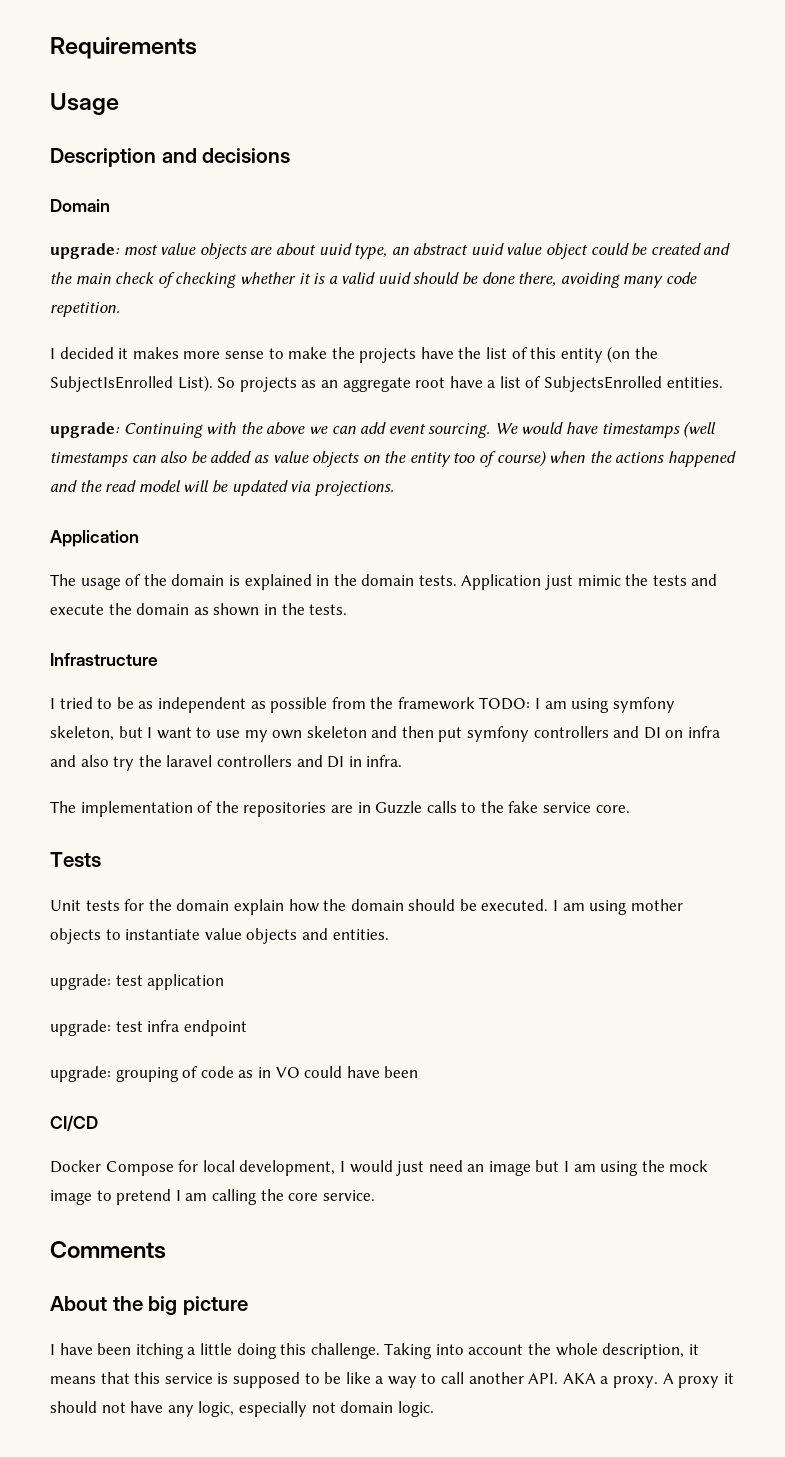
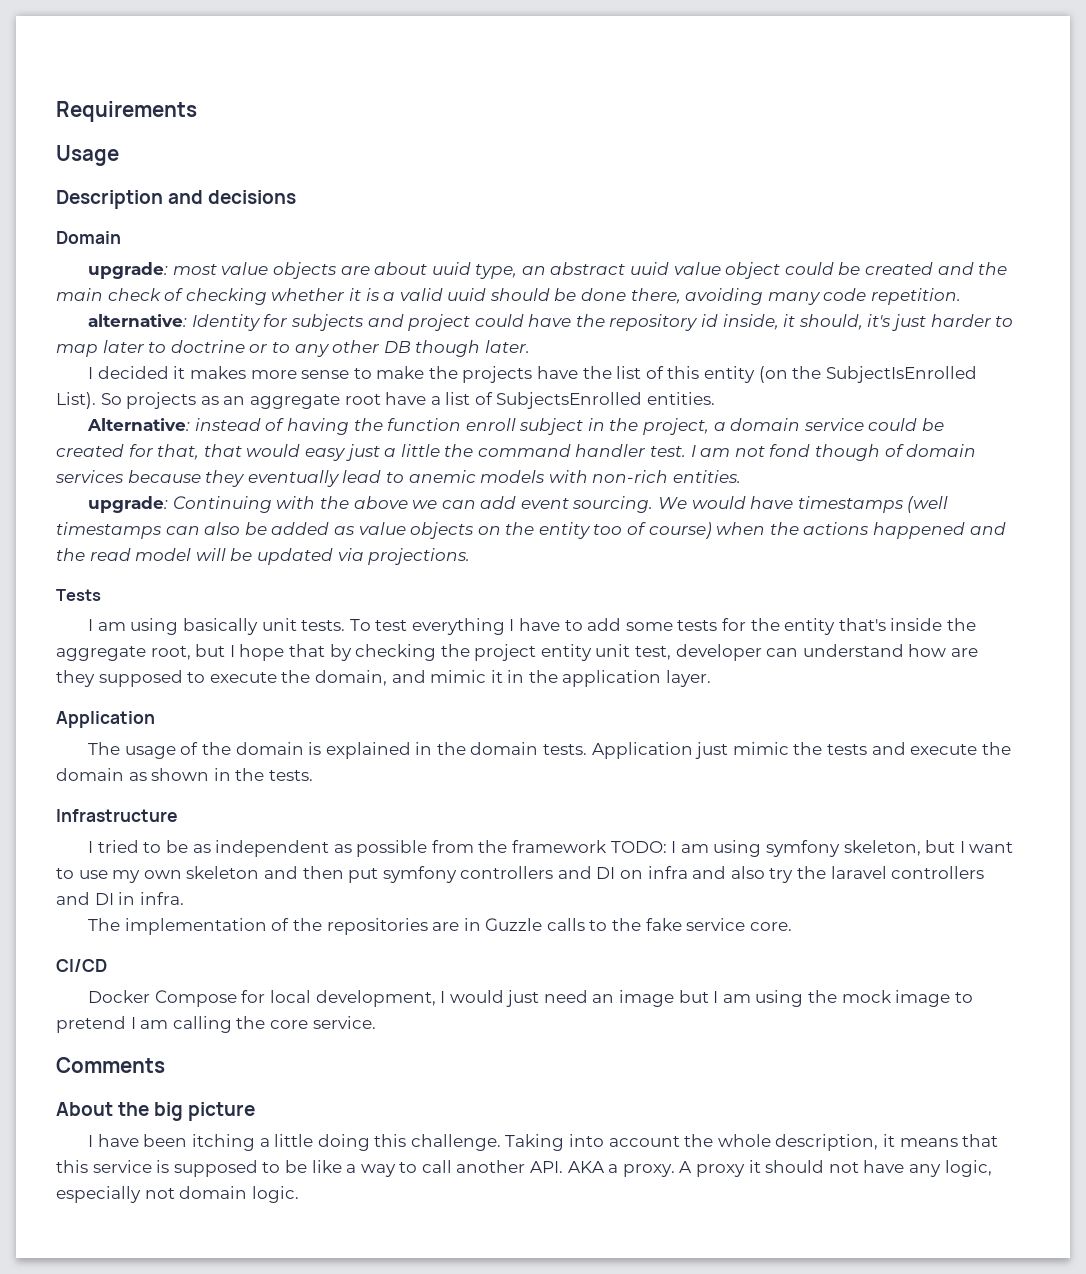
(120, 309) none -> [88,314,1014,331] [56,340,530,357] // alternative: Identity for subjects and project could have the repository id inside, it should, it's just harder to map later to doctrine or to any other DB though later.
(723, 382) none -> [87,418,945,435] [56,444,977,461] [55,470,741,487] // Alternative: instead of having the function enroll subject in the project, a domain service could be created for that, that would easy just a little the command handler test. I am not fond though of domain services because they eventually lead to anemic models with non-rich entities.
(394, 488) none -> [56,589,101,601] [88,618,976,635] [56,644,979,661] [56,670,712,687] // Tests // I am using basically unit tests. To test everything I have to add some tests for the entity that's inside the aggregate root, but I hope that by checking the project entity unit test, developer can understand how are they supposed to execute the domain, and mimic it in the application layer.
[50,852,101,867] [50,899,683,915] [50,928,389,944] [50,974,225,990] [50,1020,247,1036] [50,1066,419,1082] // Tests // Unit tests for the domain explain how the domain should be executed. I am using mother objects to instantiate value objects and entities. // upgrade: test application // upgrade: test infra endpoint // upgrade: grouping of code as in VO could have been -> (792, 926) none

